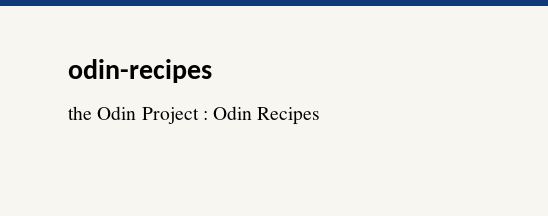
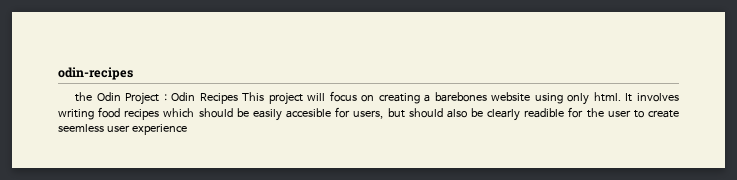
(321, 116) none -> [242,91,680,105] [58,107,679,121] [58,124,187,135] This project will focus on creating a barebones website using only html. It involves writing food recipes which should be easily accesible for users, but should also be clearly readible for the user to create seemless user experience

